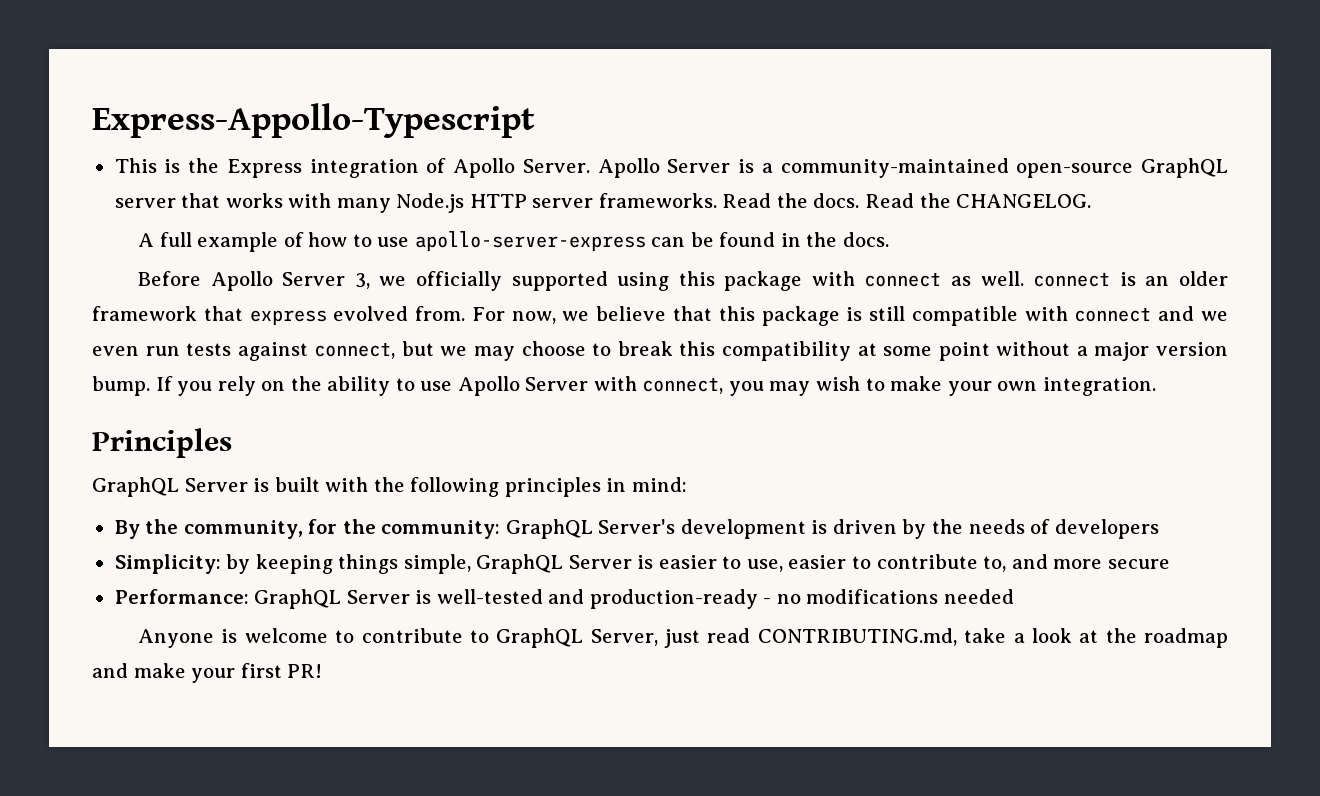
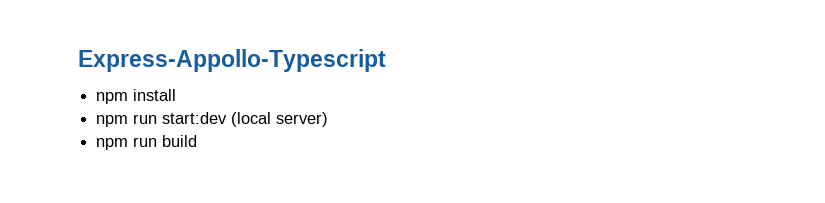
[114,158,1228,178] [114,193,1092,213] [138,231,889,252] [138,271,1228,291] [92,306,1229,326] [92,341,1228,361] [92,376,1156,396] [92,428,232,458] [92,477,687,497] [114,519,1159,539] [114,554,1170,574] [114,589,1014,609] [138,628,1229,648] [92,663,323,683] This is the Express integration of Apollo Server. Apollo Server is a community-maintained open-source GraphQL server that works with many Node.js HTTP server frameworks. Read the docs. Read the CHANGELOG. // A full example of how to use apollo-server-express can be found in the docs. // Before Apollo Server 3, we officially supported using this package with connect as well. connect is an older framework that express evolved from. For now, we believe that this package is still compatible with connect and we even run tests against connect, but we may choose to break this compatibility at some point without a major version bump. If you rely on the ability to use Apollo Server with connect, you may wish to make your own integration. // Principles // GraphQL Server is built with the following principles in mind: // By the community, for the community: GraphQL Server's development is driven by the needs of developers // Simplicity: by keeping things simple, GraphQL Server is easier to use, easier to contribute to, and more secure // Performance: GraphQL Server is well-tested and production-ready - no modifications needed // Anyone is welcome to contribute to GraphQL Server, just read CONTRIBUTING.md, take a look at the roadmap and make your first PR! -> [96,89,177,104] [96,112,329,127] [96,135,198,150] npm install // npm run start:dev (local server) // npm run build

